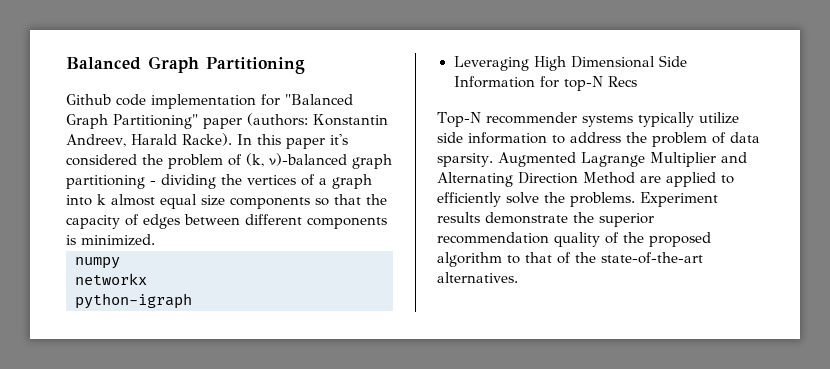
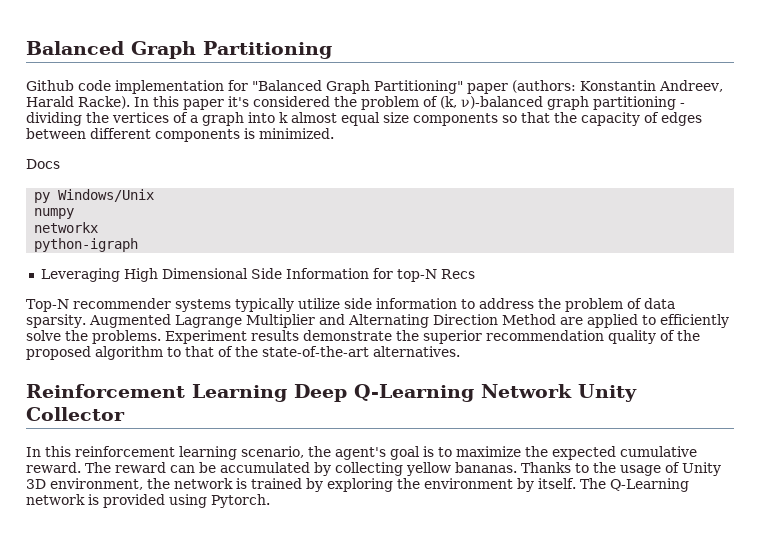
(155, 240) none -> [26,159,60,169] [34,189,155,203] // Docs // py Windows/Unix
(518, 277) none -> [26,384,638,402] [26,407,125,421] [26,446,697,460] [26,462,721,476] [26,478,689,492] [26,494,270,508] // Reinforcement Learning Deep Q-Learning Network Unity Collector // In this reinforcement learning scenario, the agent's goal is to maximize the expected cumulative reward. The reward can be accumulated by collecting yellow bananas. Thanks to the usage of Unity 3D environment, the network is trained by exploring the environment by itself. The Q-Learning network is provided using Pytorch.

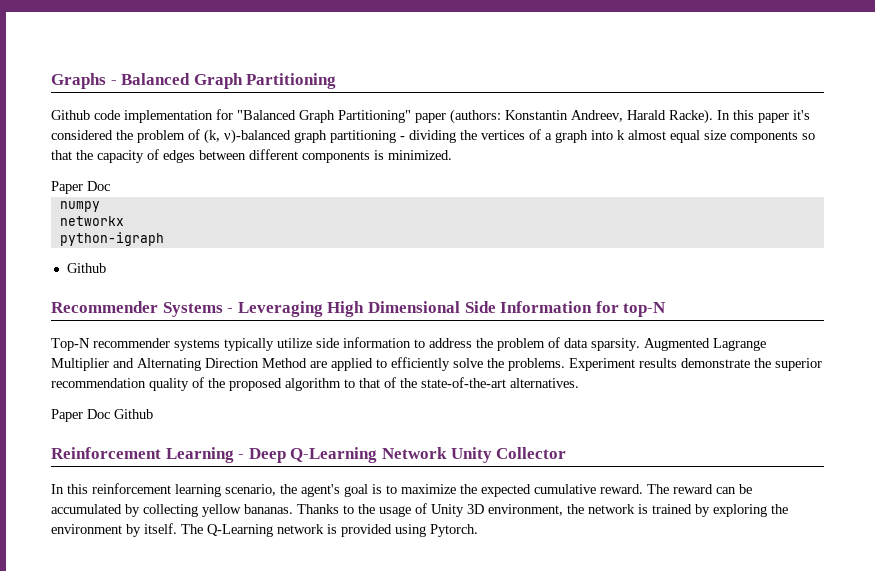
(26, 48) none -> [51,73,117,89] Graphs -
[26,159,60,169] [34,189,155,203] Docs // py Windows/Unix -> [51,181,110,194] Paper Doc
(139, 245) none -> [66,263,106,273] [51,301,234,317] Github // Recommender Systems -
[440,269,475,279] Recs -> (667, 309) none
(460, 351) none -> [51,409,153,422] // Paper Doc Github
(287, 393) none -> [238,454,245,459] -

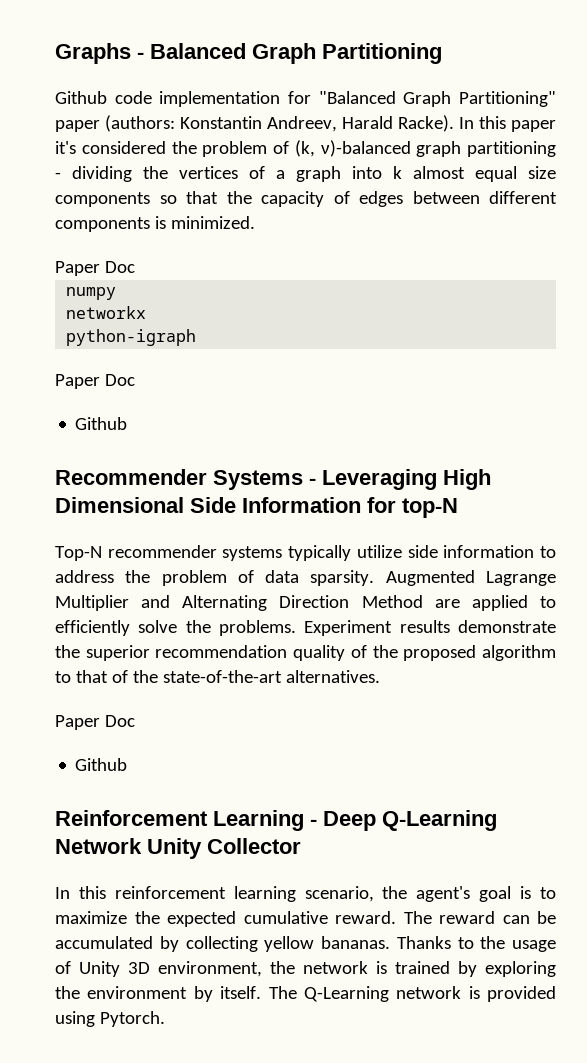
(164, 239) none -> [55,374,135,389] // Paper Doc
(110, 414) none -> (135, 721) //

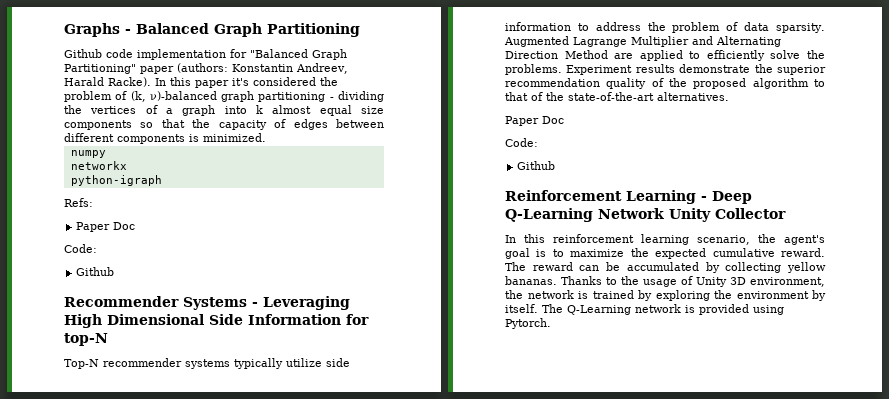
[55,261,135,276] // Paper Doc -> (266, 137) none
[55,374,135,389] // Paper Doc -> [64,198,93,207] [76,222,136,232] [64,244,97,253] // Refs: // Paper Doc // Code:
(135, 721) none -> [505,138,538,147] // Code:

